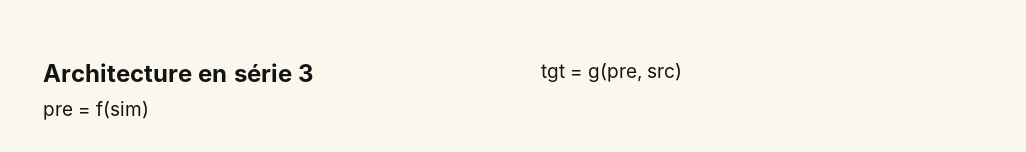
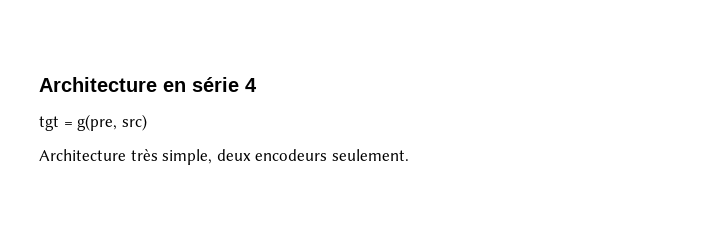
[298,64,315,82] [43,101,150,120] 3 // pre = f(sim) -> [245,78,257,92] 4
(683, 72) none -> [39,149,409,165] // Architecture très simple, deux encodeurs seulement.

